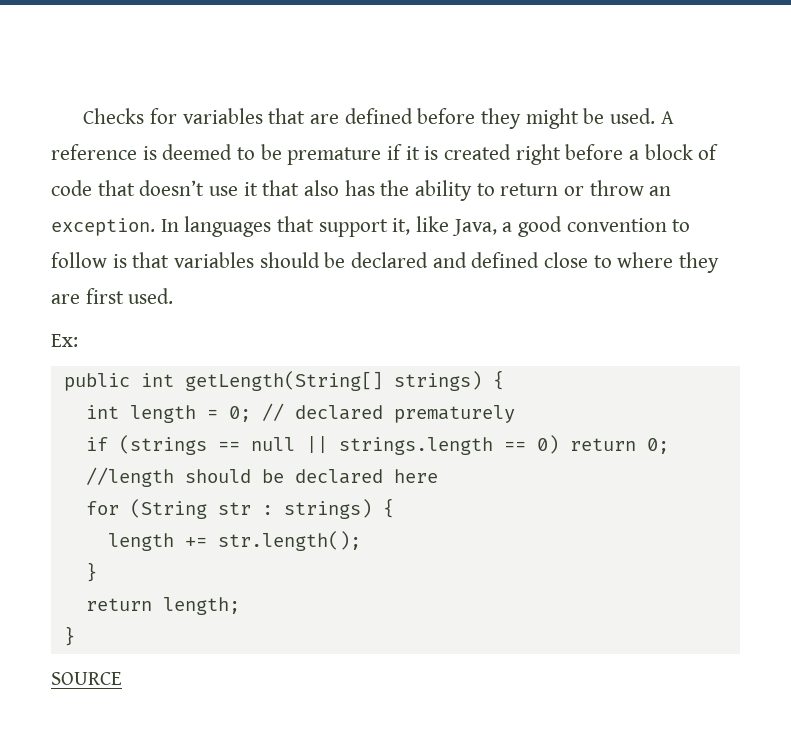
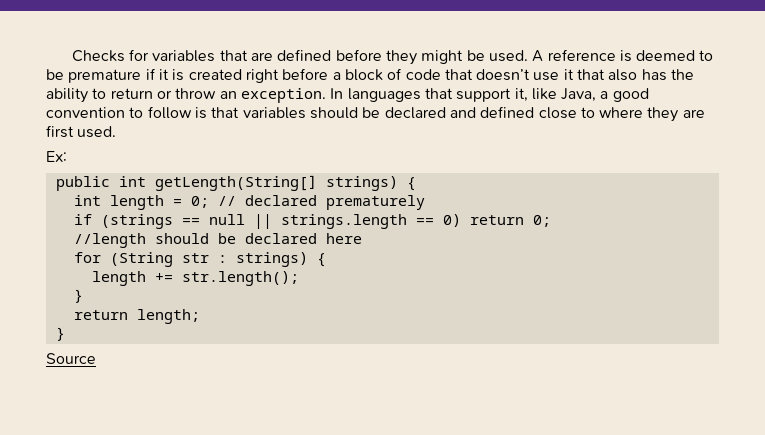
[51,672,122,685] SOURCE -> [46,353,96,364] Source

